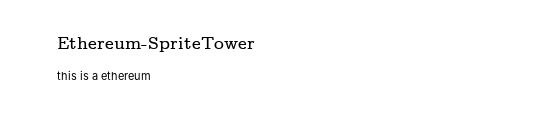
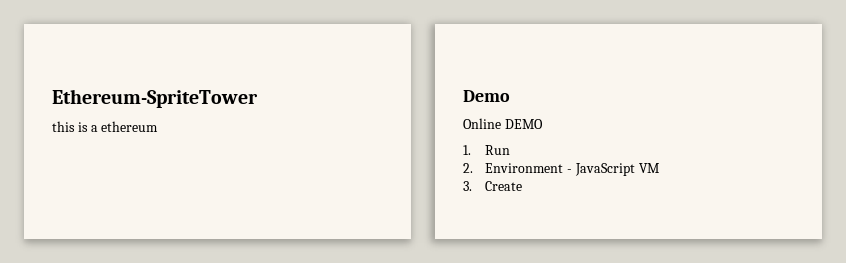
(151, 75) none -> [463,90,510,102] [463,118,543,129] [463,145,511,155] [463,163,660,176] [463,181,523,191] // Demo // Online DEMO // 1. Run // 2. Environment - JavaScript VM // 3. Create

